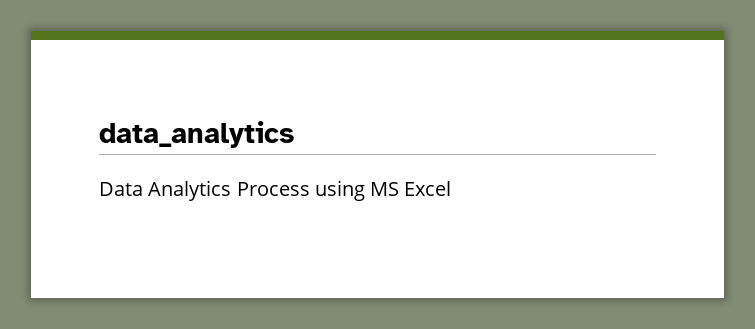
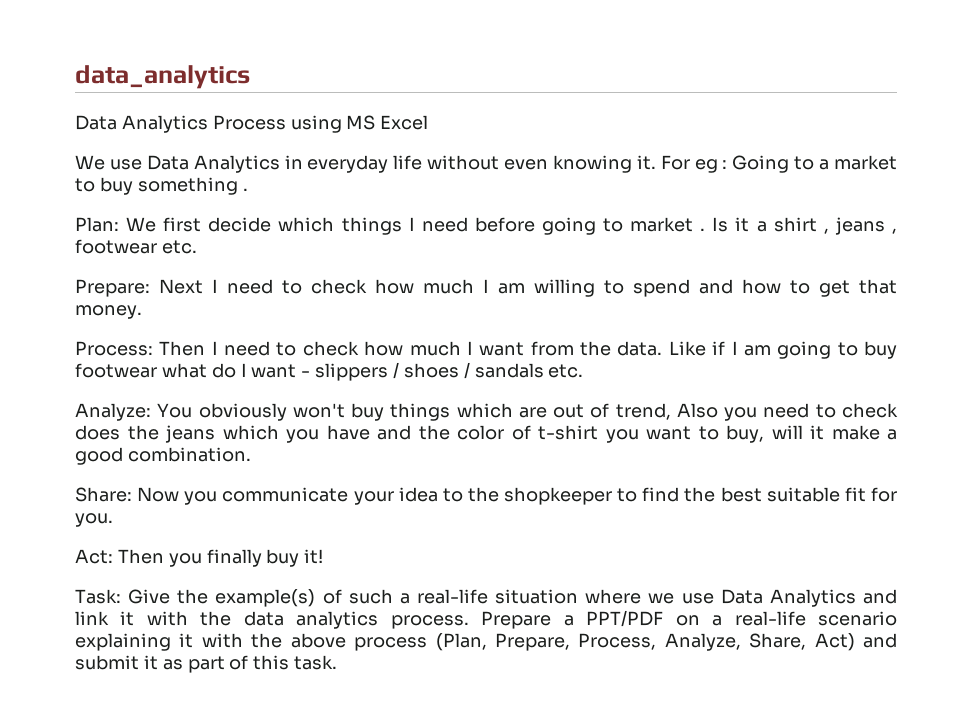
(452, 188) none -> [75,155,897,173] [75,177,248,195] [75,217,897,235] [75,239,197,254] [75,279,897,297] [75,305,142,319] [75,341,897,359] [75,362,584,381] [75,403,898,421] [75,425,897,443] [75,447,251,465] [75,487,897,505] [75,513,113,527] [75,549,324,567] [75,589,897,607] [75,610,897,629] [75,633,897,651] [75,655,338,673] // We use Data Analytics in everyday life without even knowing it. For eg : Going to a market to buy something . // Plan: We first decide which things I need before going to market . Is it a shirt , jeans , footwear etc. // Prepare: Next I need to check how much I am willing to spend and how to get that money. // Process: Then I need to check how much I want from the data. Like if I am going to buy footwear what do I want - slippers / shoes / sandals etc. // Analyze: You obviously won't buy things which are out of trend, Also you need to check does the jeans which you have and the color of t-shirt you want to buy, will it make a good combination. // Share: Now you communicate your idea to the shopkeeper to find the best suitable fit for you. // Act: Then you finally buy it! // Task: Give the example(s) of such a real-life situation where we use Data Analytics and link it with the data analytics process. Prepare a PPT/PDF on a real-life scenario explaining it with the above process (Plan, Prepare, Process, Analyze, Share, Act) and submit it as part of this task.

